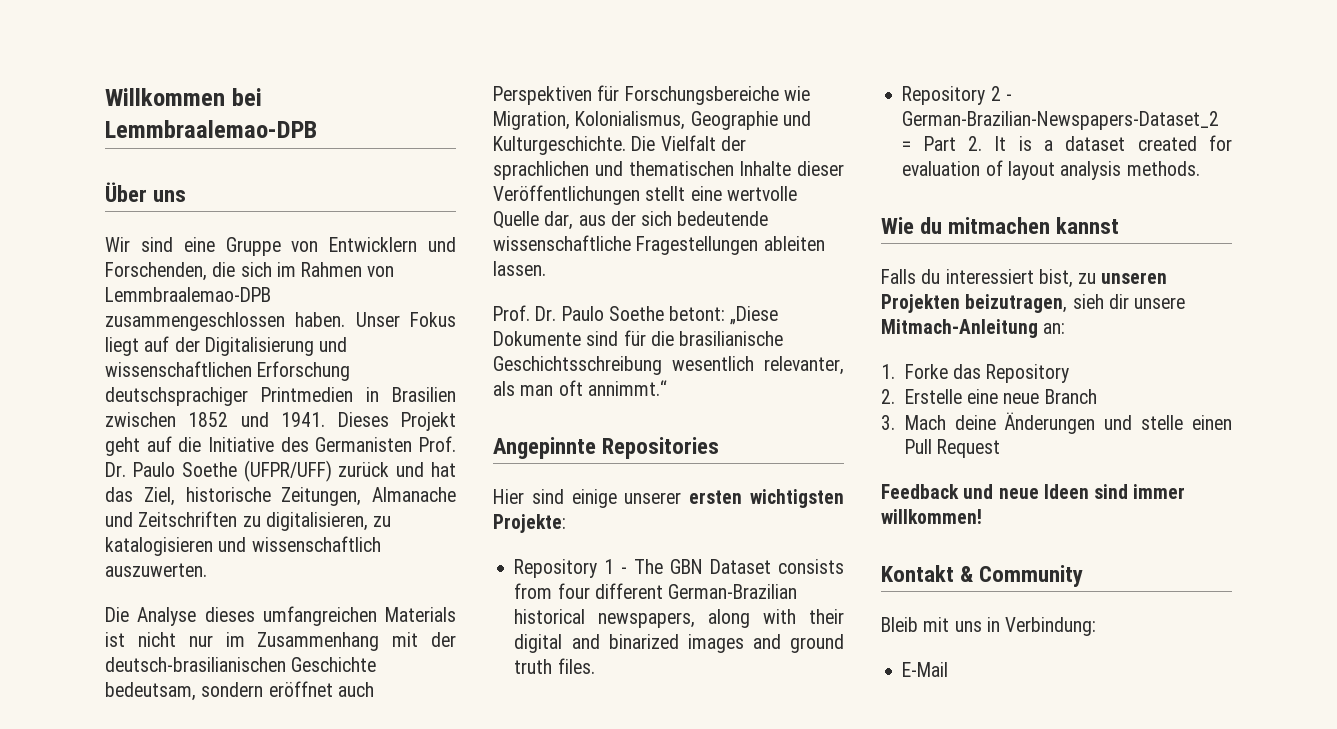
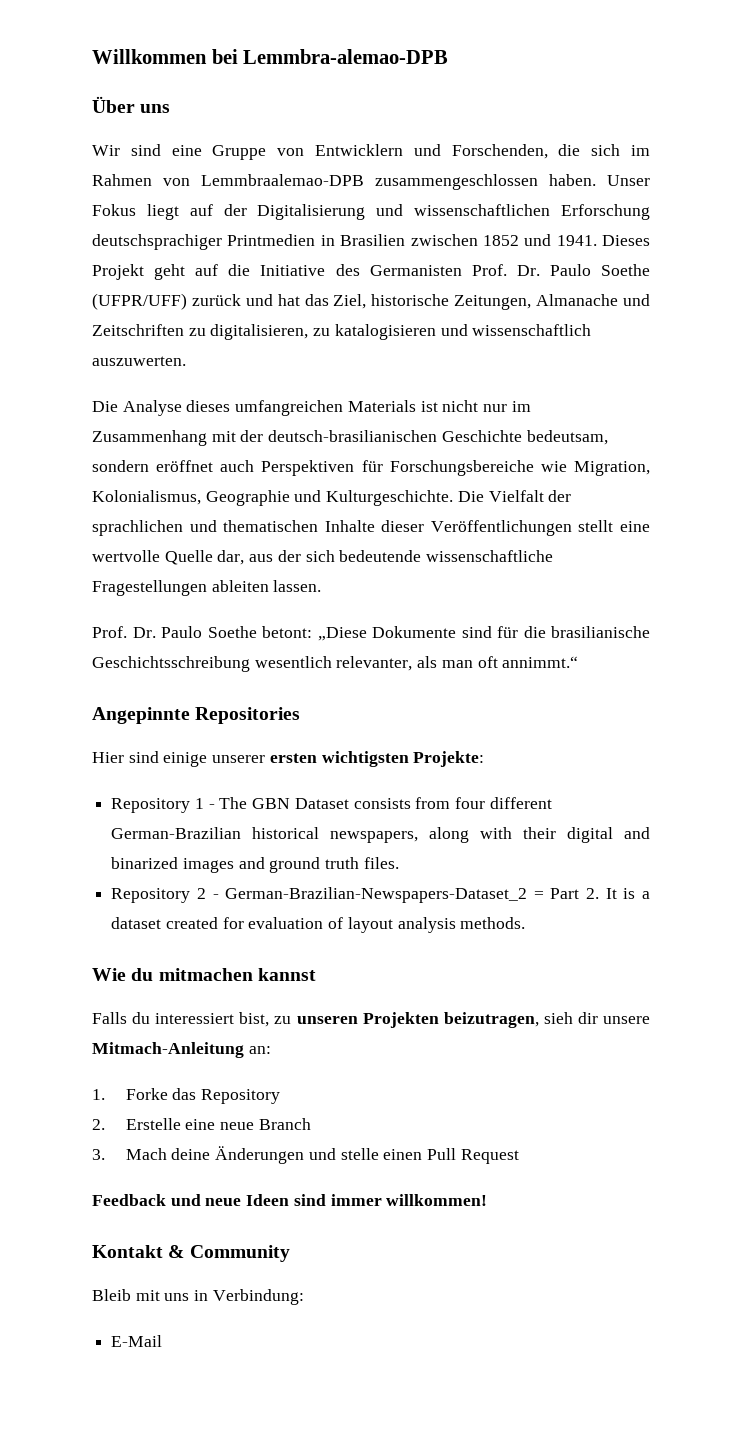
[105,120,317,138] Lemmbraalemao-DPB -> [243,49,449,64] Lemmbra-alemao-DPB

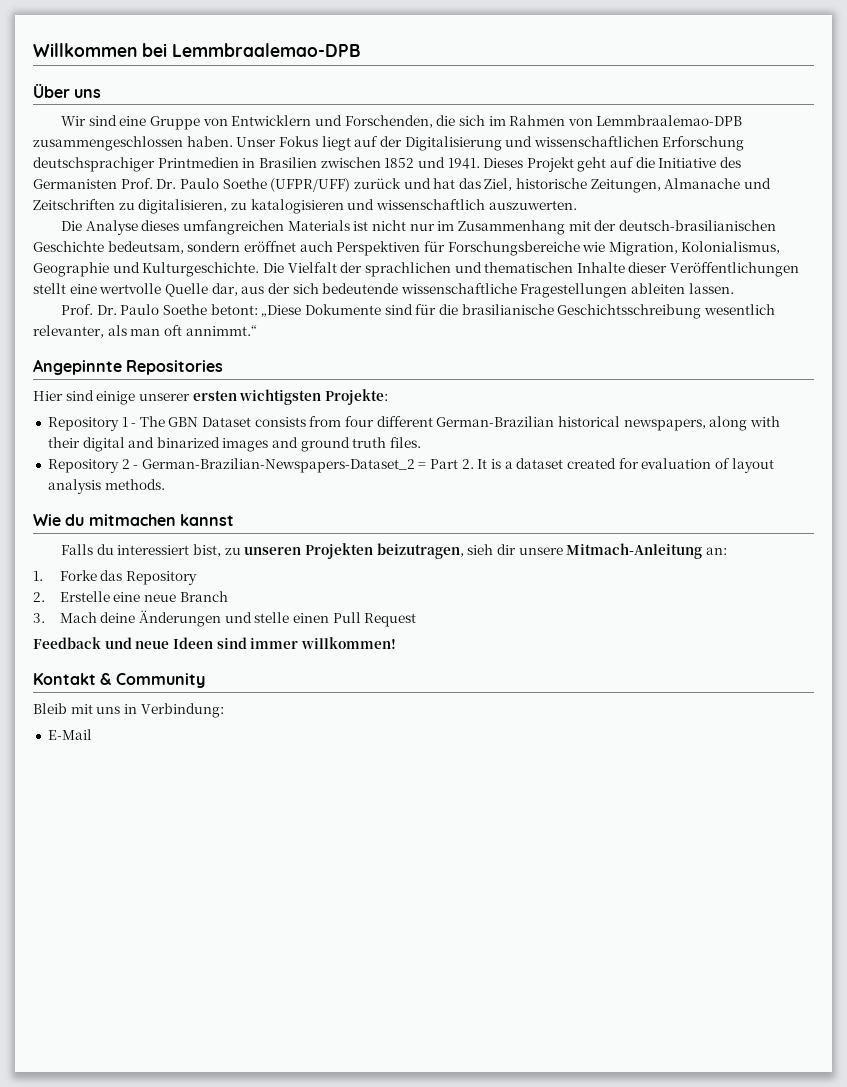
[243,49,449,64] Lemmbra-alemao-DPB -> [172,43,360,57] Lemmbraalemao-DPB

